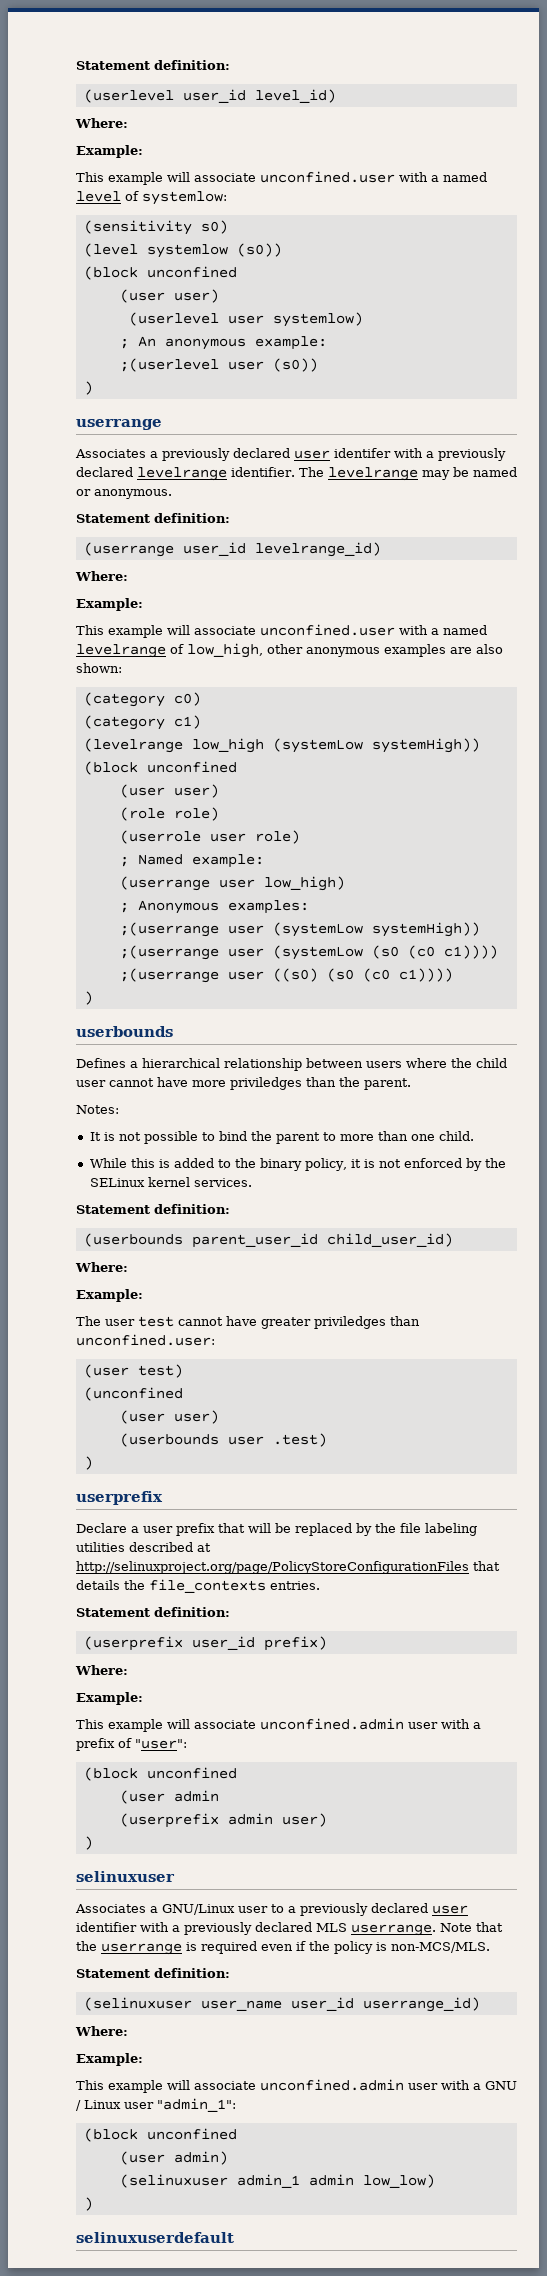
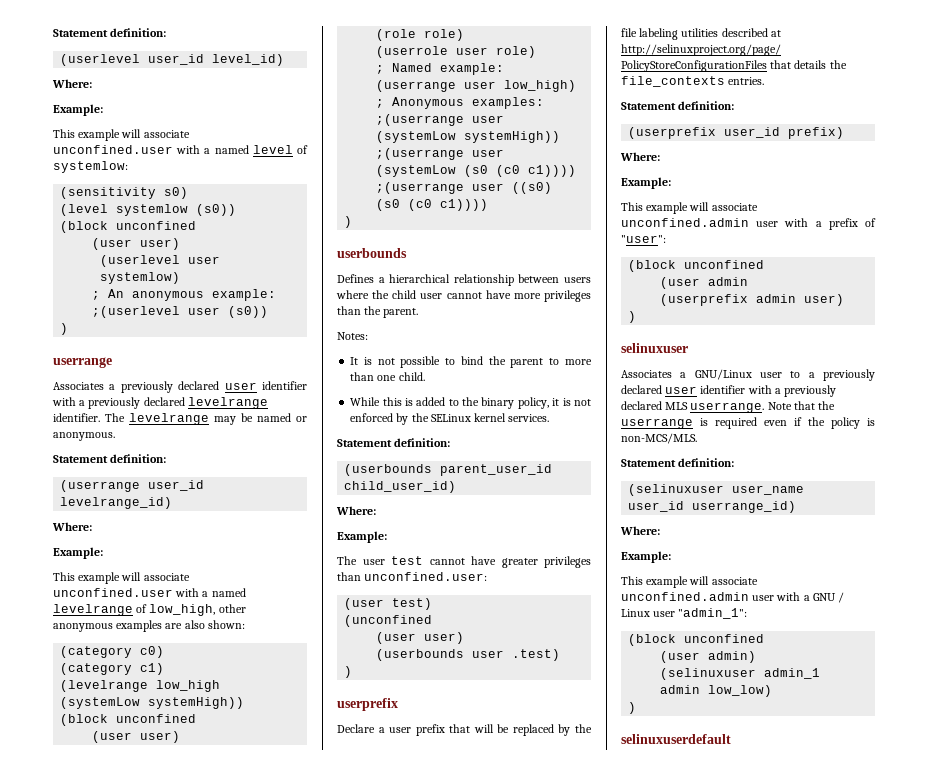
[334,448,391,458] identifer -> [262,381,307,390] identifier
[230,1077,302,1090] priviledges -> [544,290,591,302] privileges
[314,1316,386,1329] priviledges -> [544,556,591,568] privileges

